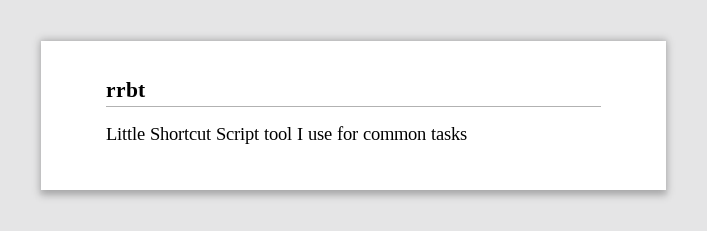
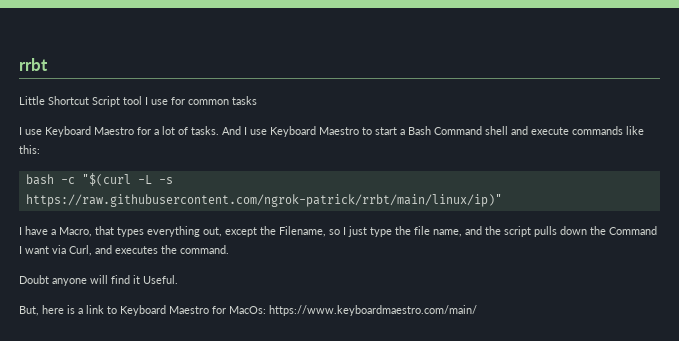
(467, 133) none -> [19,126,644,137] [19,145,40,154] [25,173,173,186] [25,194,502,207] [19,226,657,237] [19,245,229,256] [19,275,178,286] [19,305,477,316] // I use Keyboard Maestro for a lot of tasks. And I use Keyboard Maestro to start a Bash Command shell and execute commands like this: // bash -c "$(curl -L -s https://raw.githubusercontent.com/ngrok-patrick/rrbt/main/linux/ip)" // I have a Macro, that types everything out, except the Filename, so I just type the file name, and the script pulls down the Command I want via Curl, and executes the command. // Doubt anyone will find it Useful. // But, here is a link to Keyboard Maestro for MacOs: https://www.keyboardmaestro.com/main/

